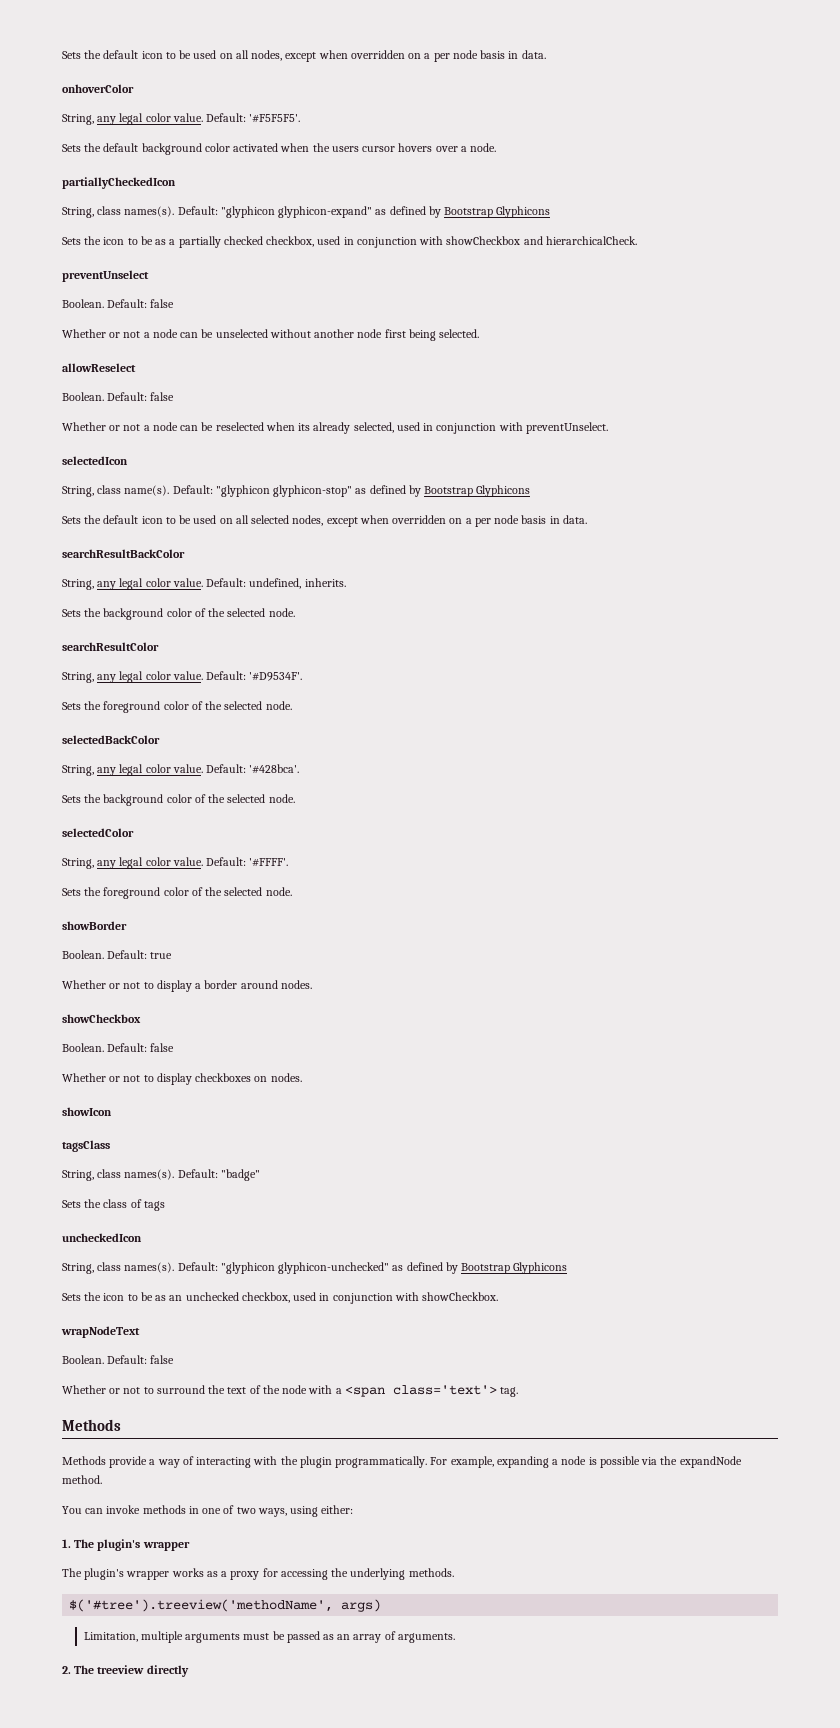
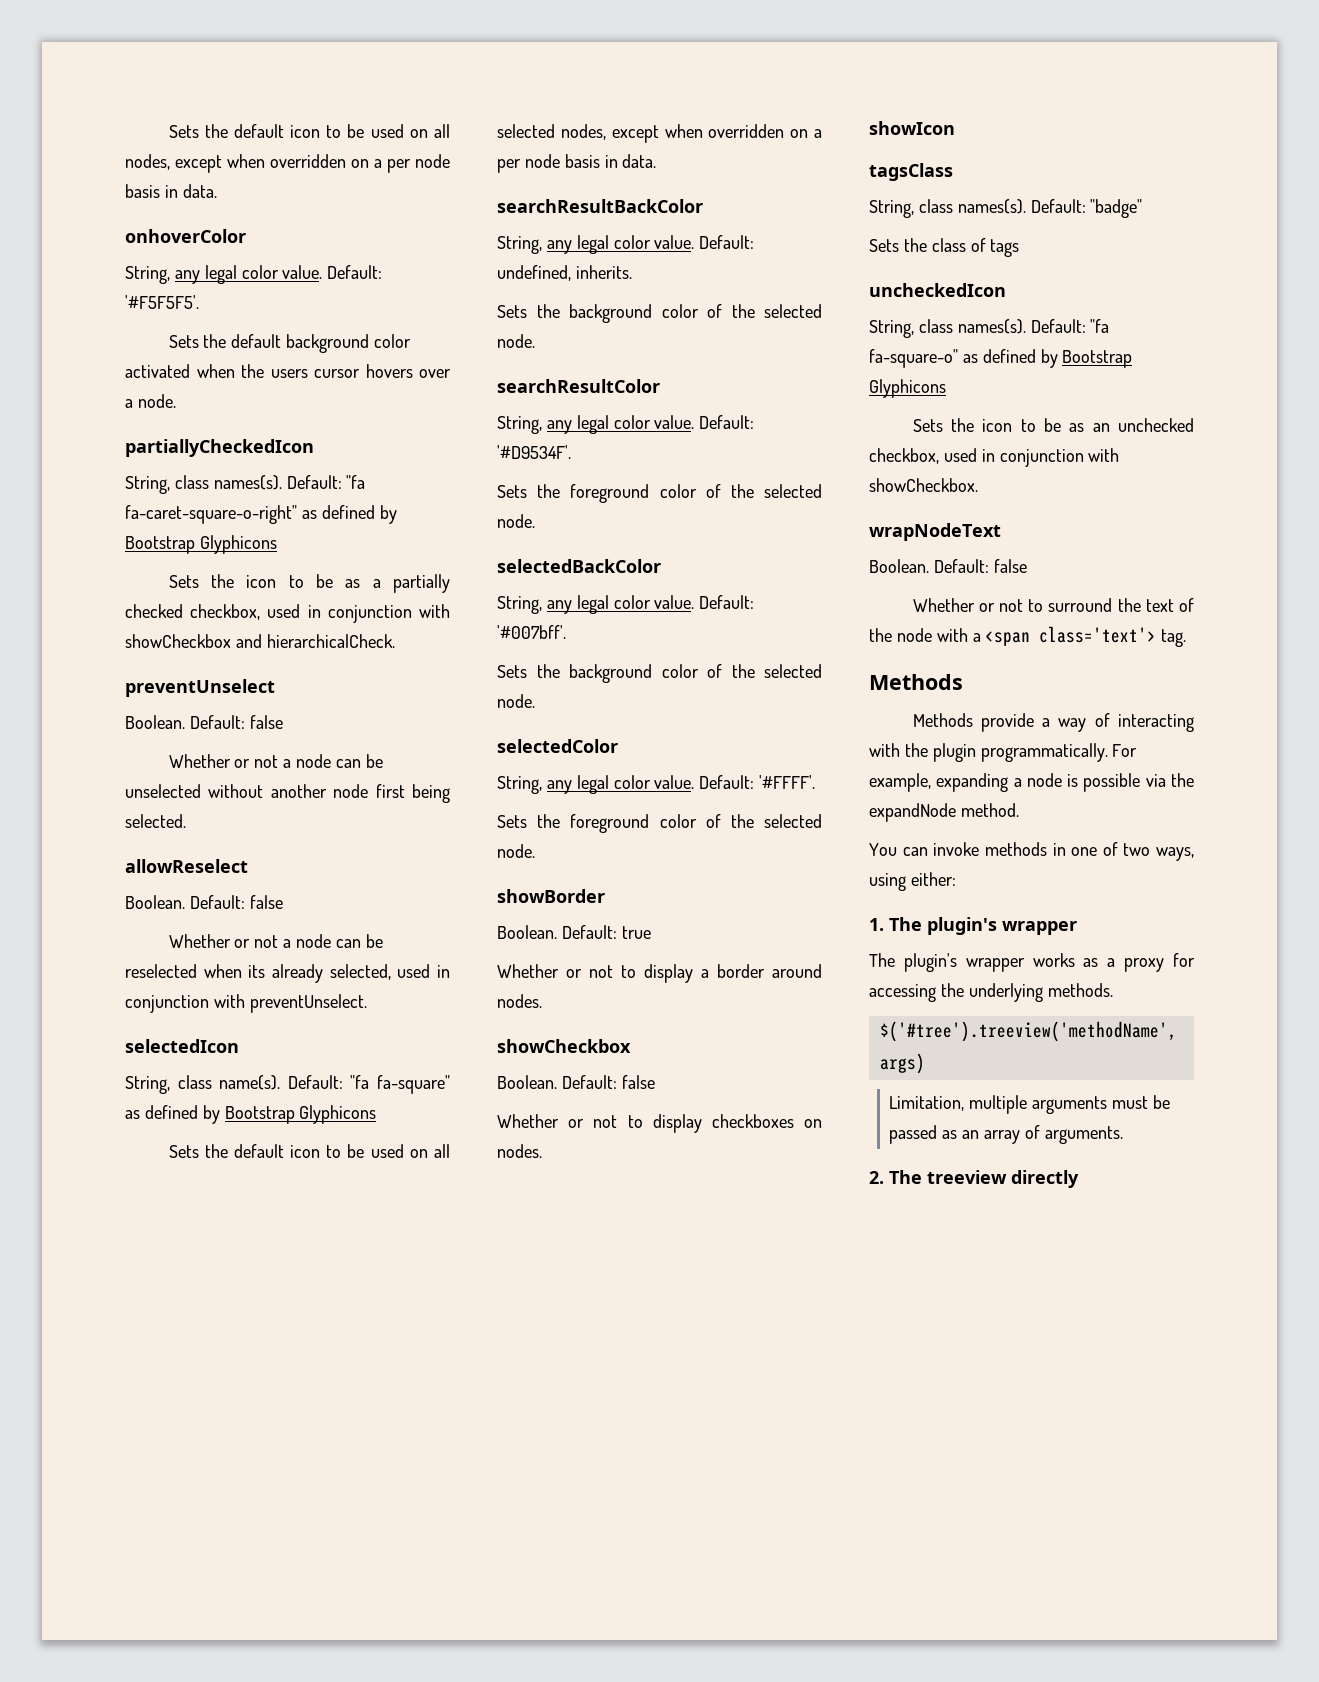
[220,206,373,218] "glyphicon glyphicon-expand" -> [346,475,366,489] [125,505,297,524] "fa fa-caret-square-o-right"
[215,485,353,497] "glyphicon glyphicon-stop" -> [350,1075,450,1094] "fa fa-square"
[249,764,300,774] '#428bca'. -> [497,625,566,639] '#007bff'.
[220,1262,390,1274] "glyphicon glyphicon-unchecked" -> [1090,319,1110,333] [869,349,958,368] "fa fa-square-o"

